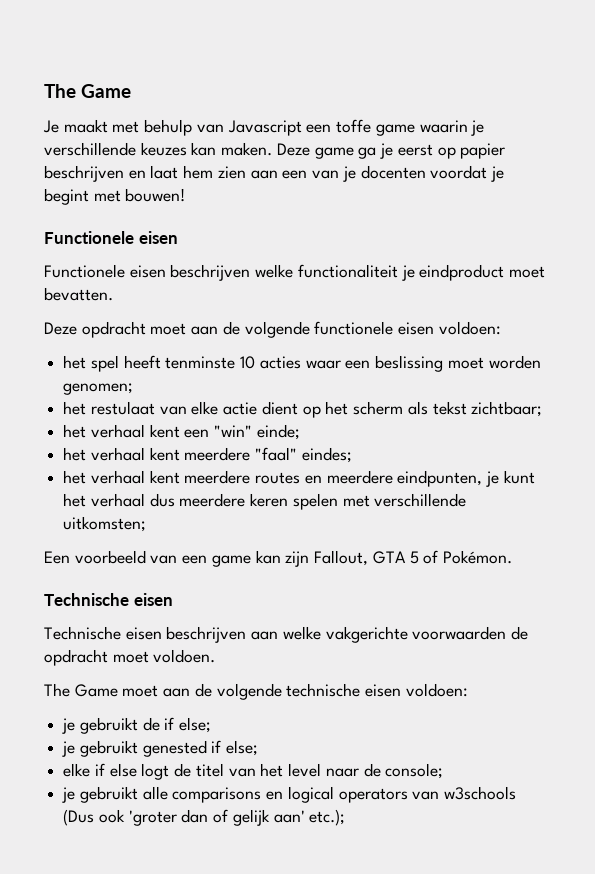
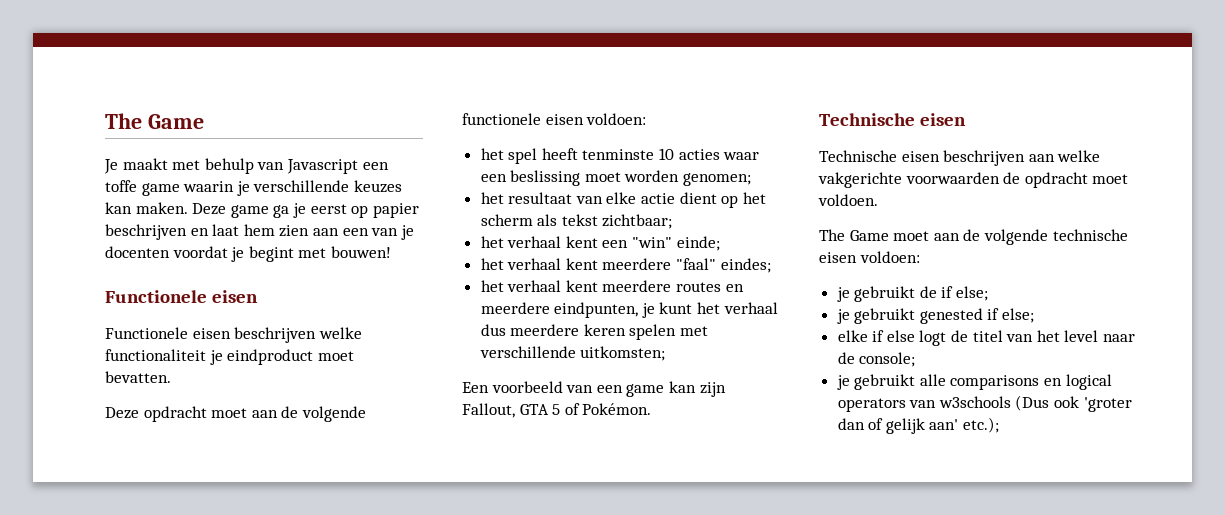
[90,401,155,415] restulaat -> [508,192,573,204] resultaat

